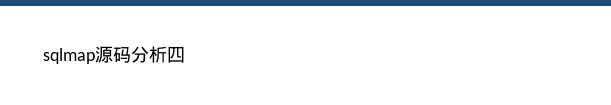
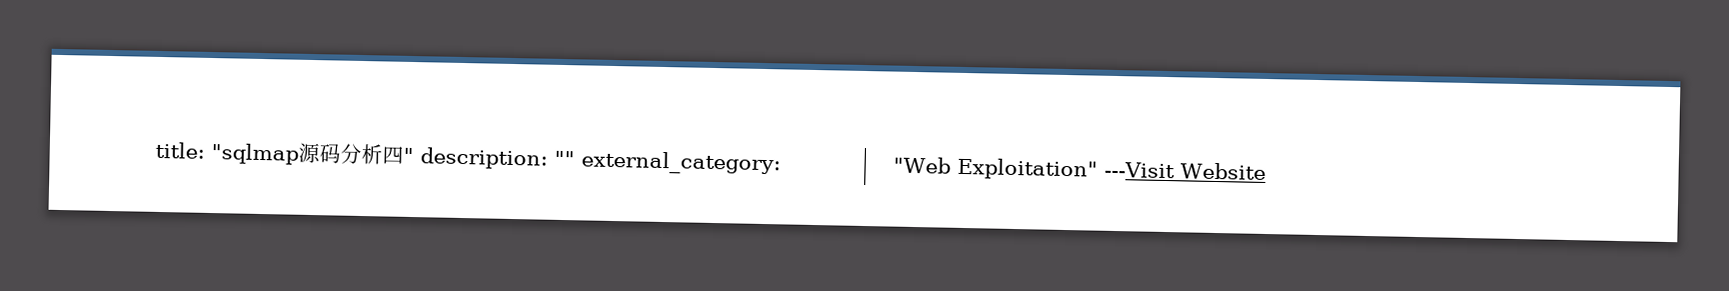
[43,48,95,64] sqlmap -> [155,141,299,165] title: "sqlmap
(185, 55) none -> [403,147,1266,181] " description: "" external_category: "Web Exploitation" ---Visit Website

